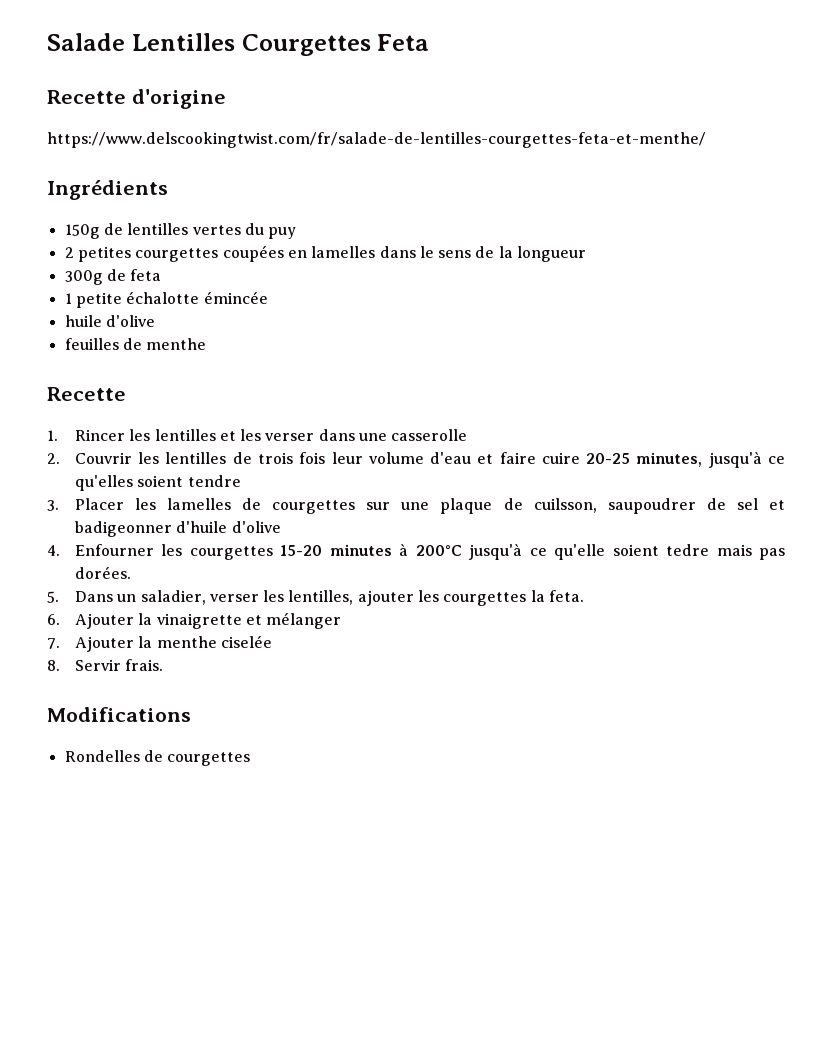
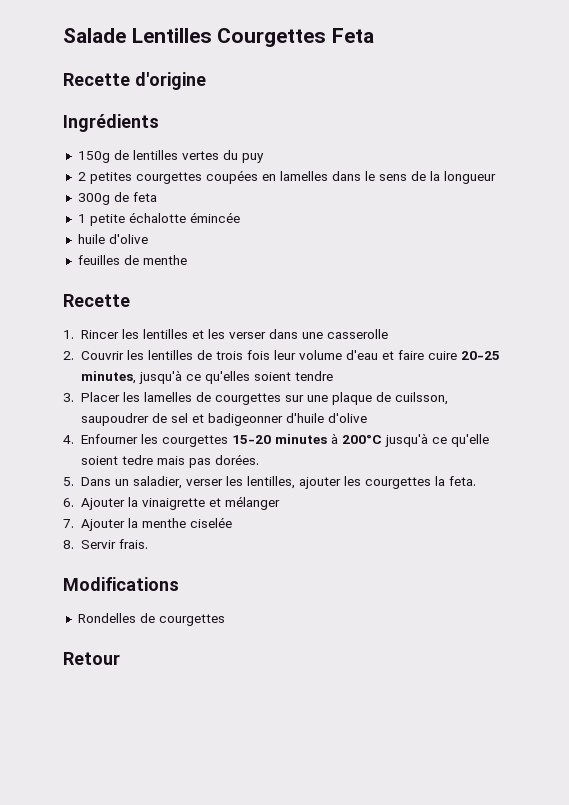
[47,132,706,148] // https://www.delscookingtwist.com/fr/salade-de-lentilles-courgettes-feta-et-menthe/ -> (206, 81) none
(251, 759) none -> [63,652,120,665] // Retour

